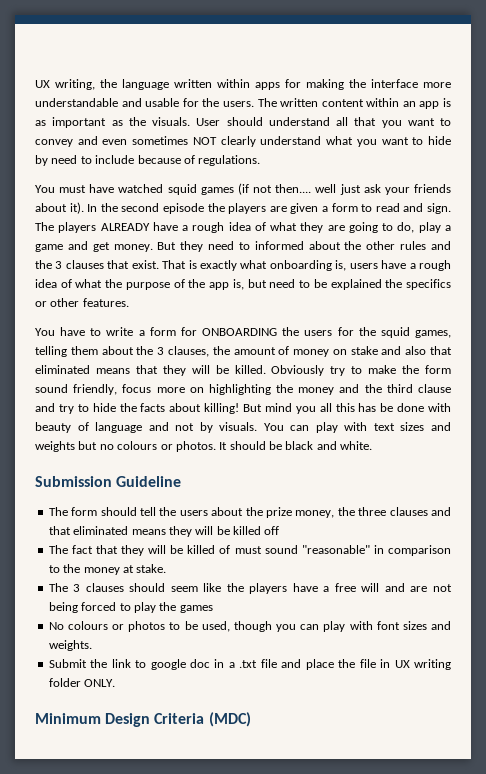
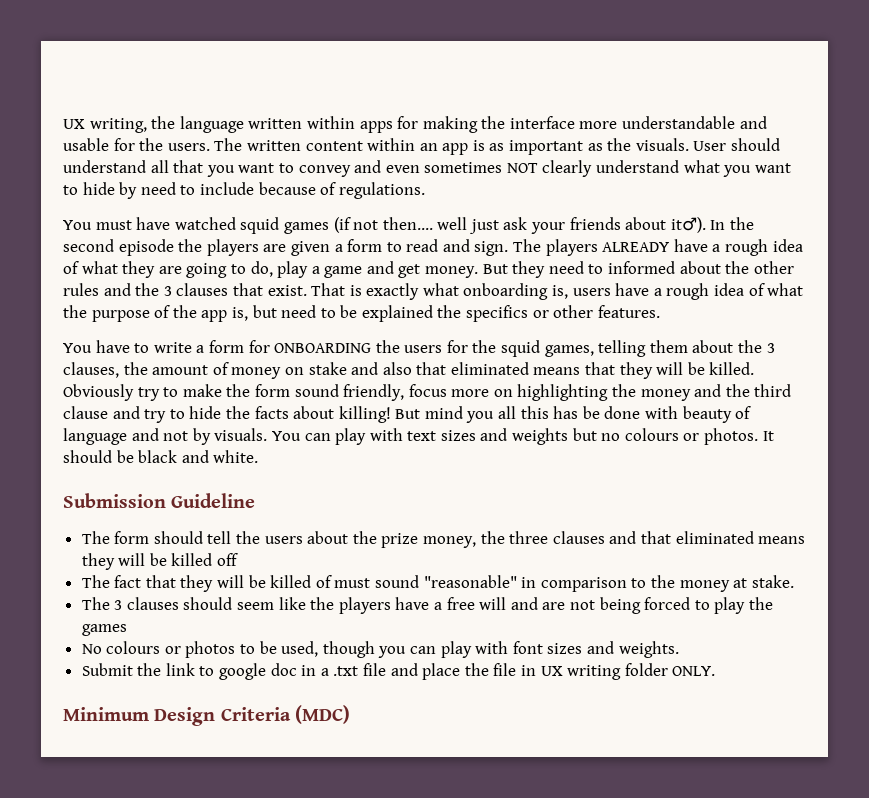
[69,202,84,214] it). -> [670,217,706,233] it♂).

